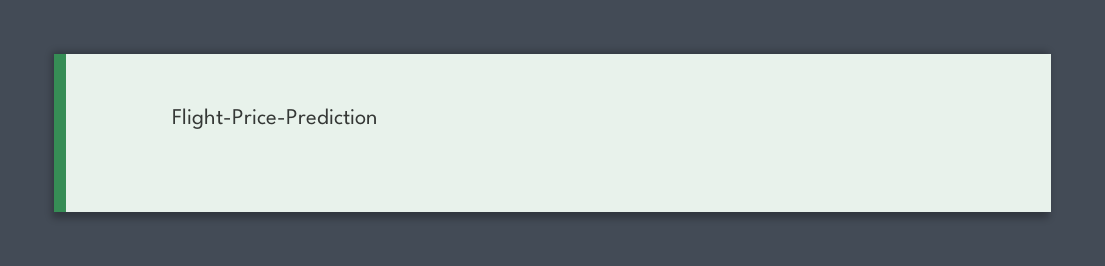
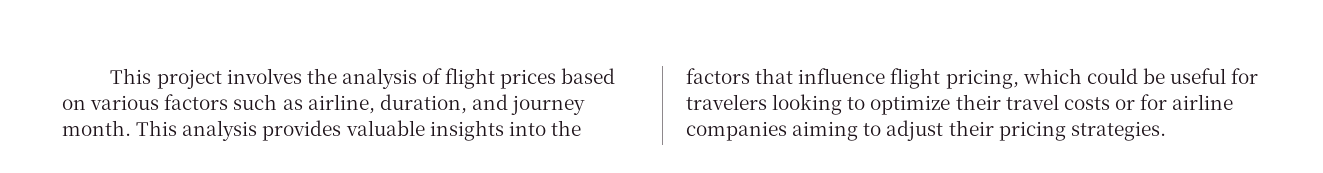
[172,108,377,129] Flight-Price-Prediction -> [110,68,616,89] [62,94,586,115] [62,120,581,141] [686,68,1259,89] [686,94,1234,115] [686,120,1166,141] This project involves the analysis of flight prices based on various factors such as airline, duration, and journey month. This analysis provides valuable insights into the factors that influence flight pricing, which could be useful for travelers looking to optimize their travel costs or for airline companies aiming to adjust their pricing strategies.

